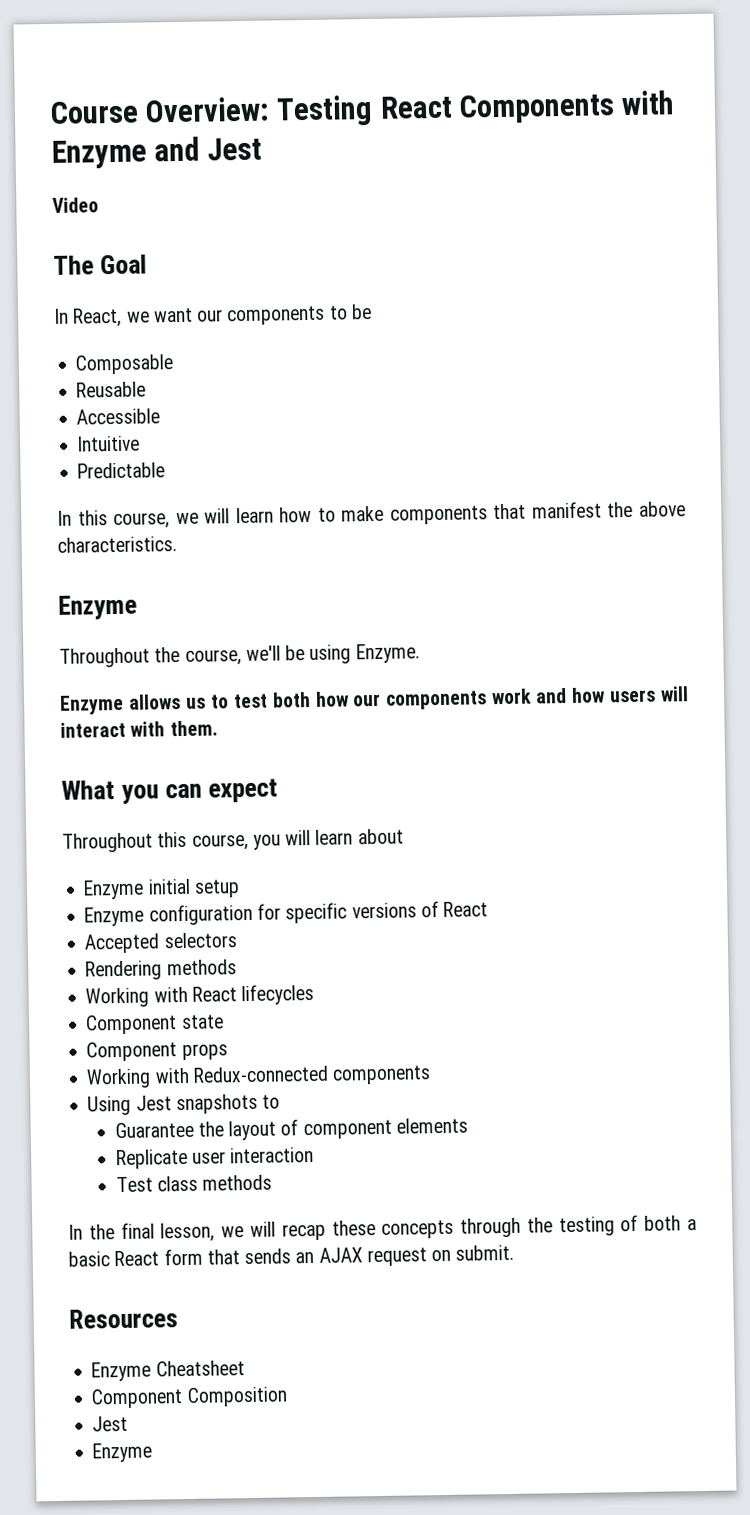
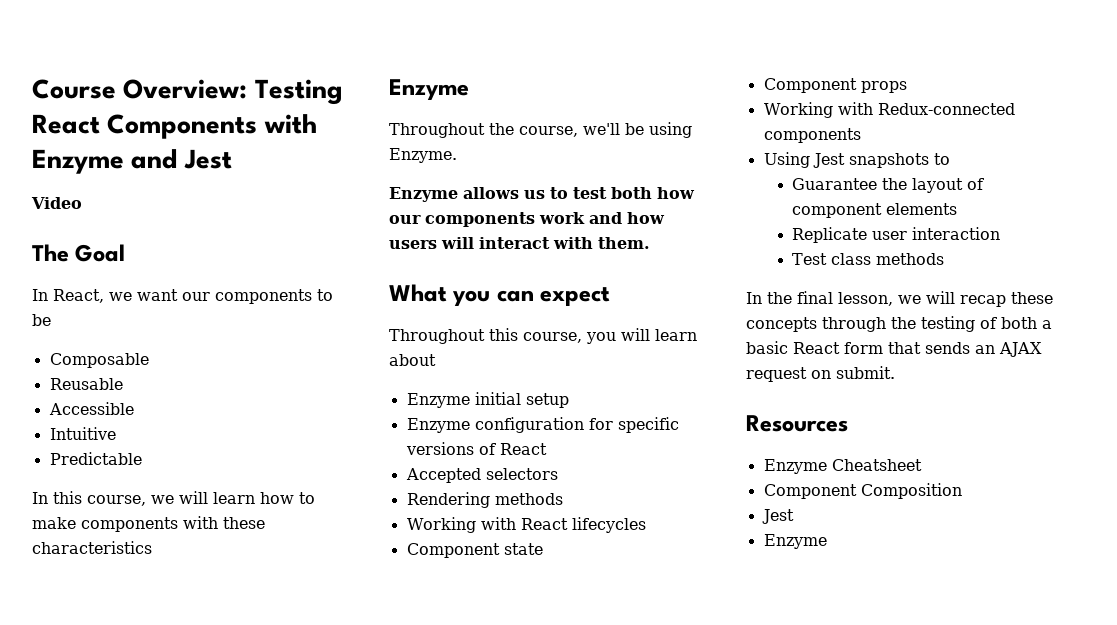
[493,501,686,520] [57,536,177,553] that manifest the above characteristics. -> [183,516,265,529] [32,541,152,554] with these characteristics

